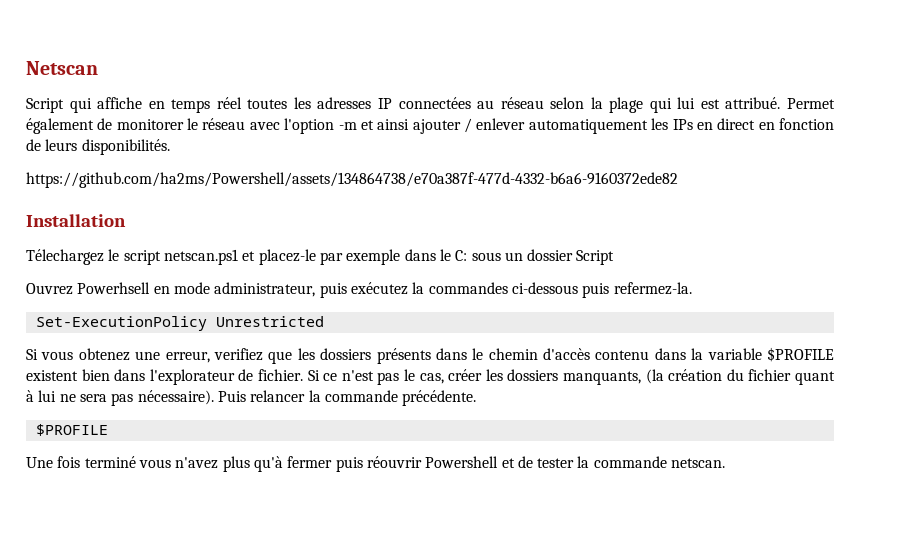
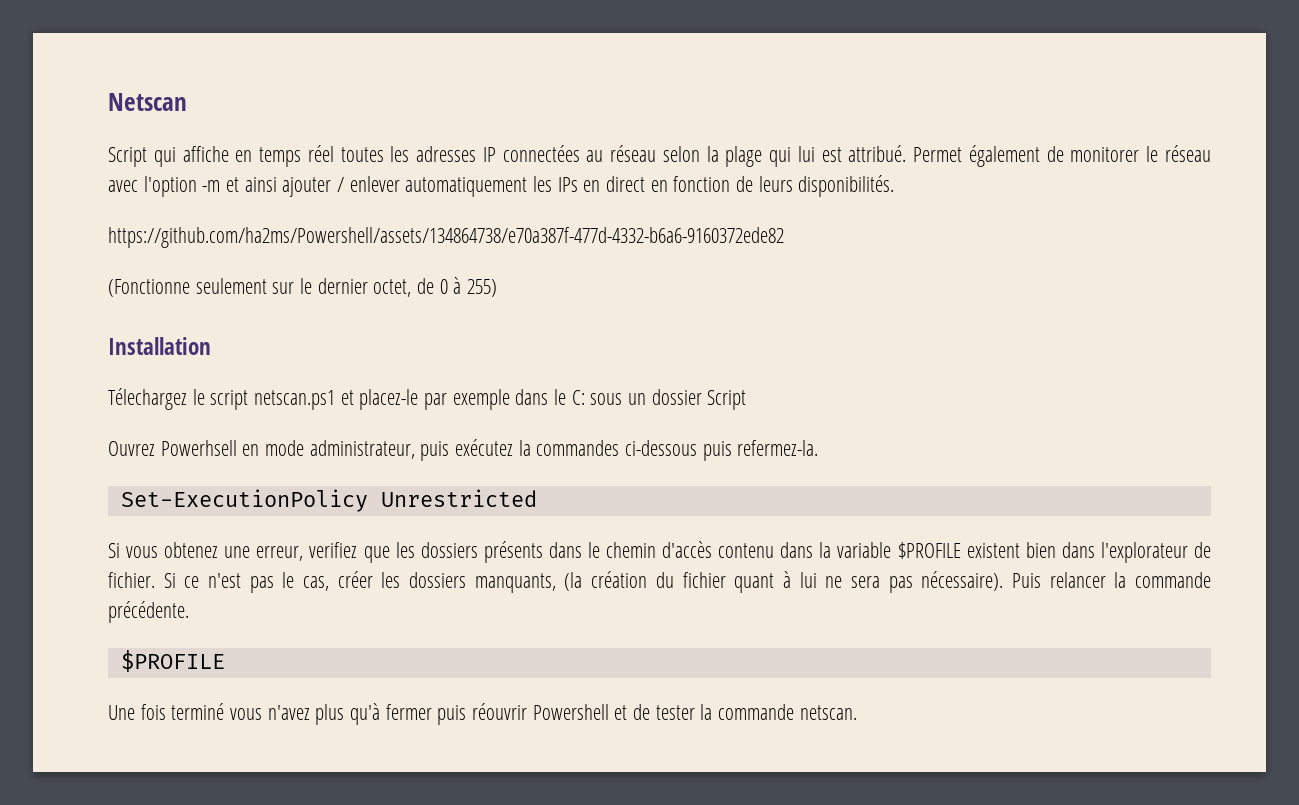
(678, 180) none -> [108,277,498,297] // (Fonctionne seulement sur le dernier octet, de 0 à 255)

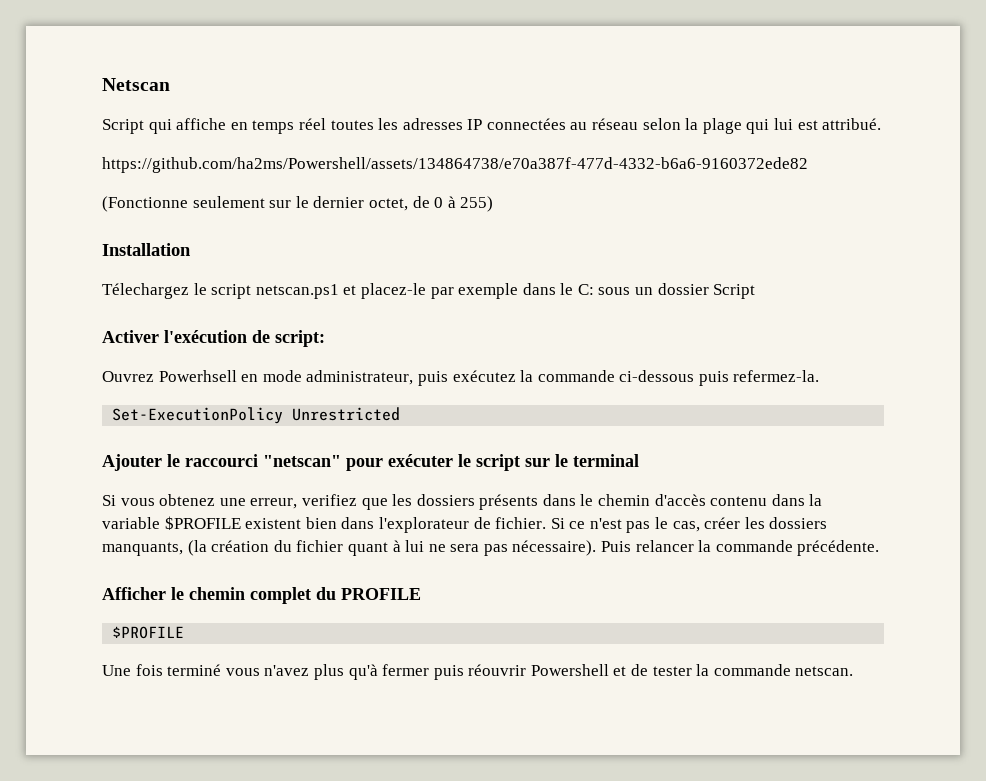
[913,145,1211,167] [108,175,895,197] Permet également de monitorer le réseau avec l'option -m et ainsi ajouter / enlever automatiquement les IPs en direct en fonction de leurs disponibilités. -> (882, 124) none
(747, 400) none -> [102,330,325,347] // Activer l'exécution de script:
[536,440,620,456] commandes -> [537,370,615,382] commande
(537, 498) none -> [102,454,639,471] // Ajouter le raccourci "netscan" pour exécuter le script sur le terminal
(189, 612) none -> [102,587,421,604] // Afficher le chemin complet du PROFILE

